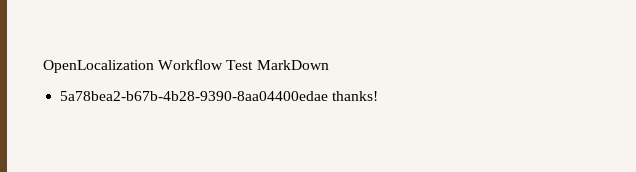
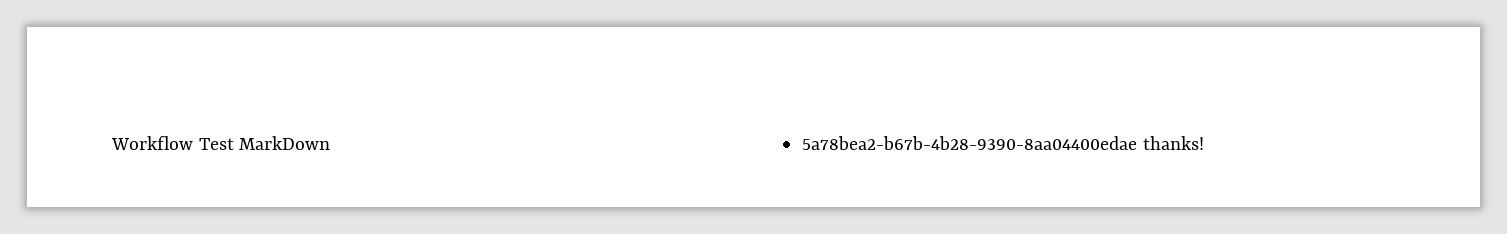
[43,60,154,73] OpenLocalization -> (111, 143) none

